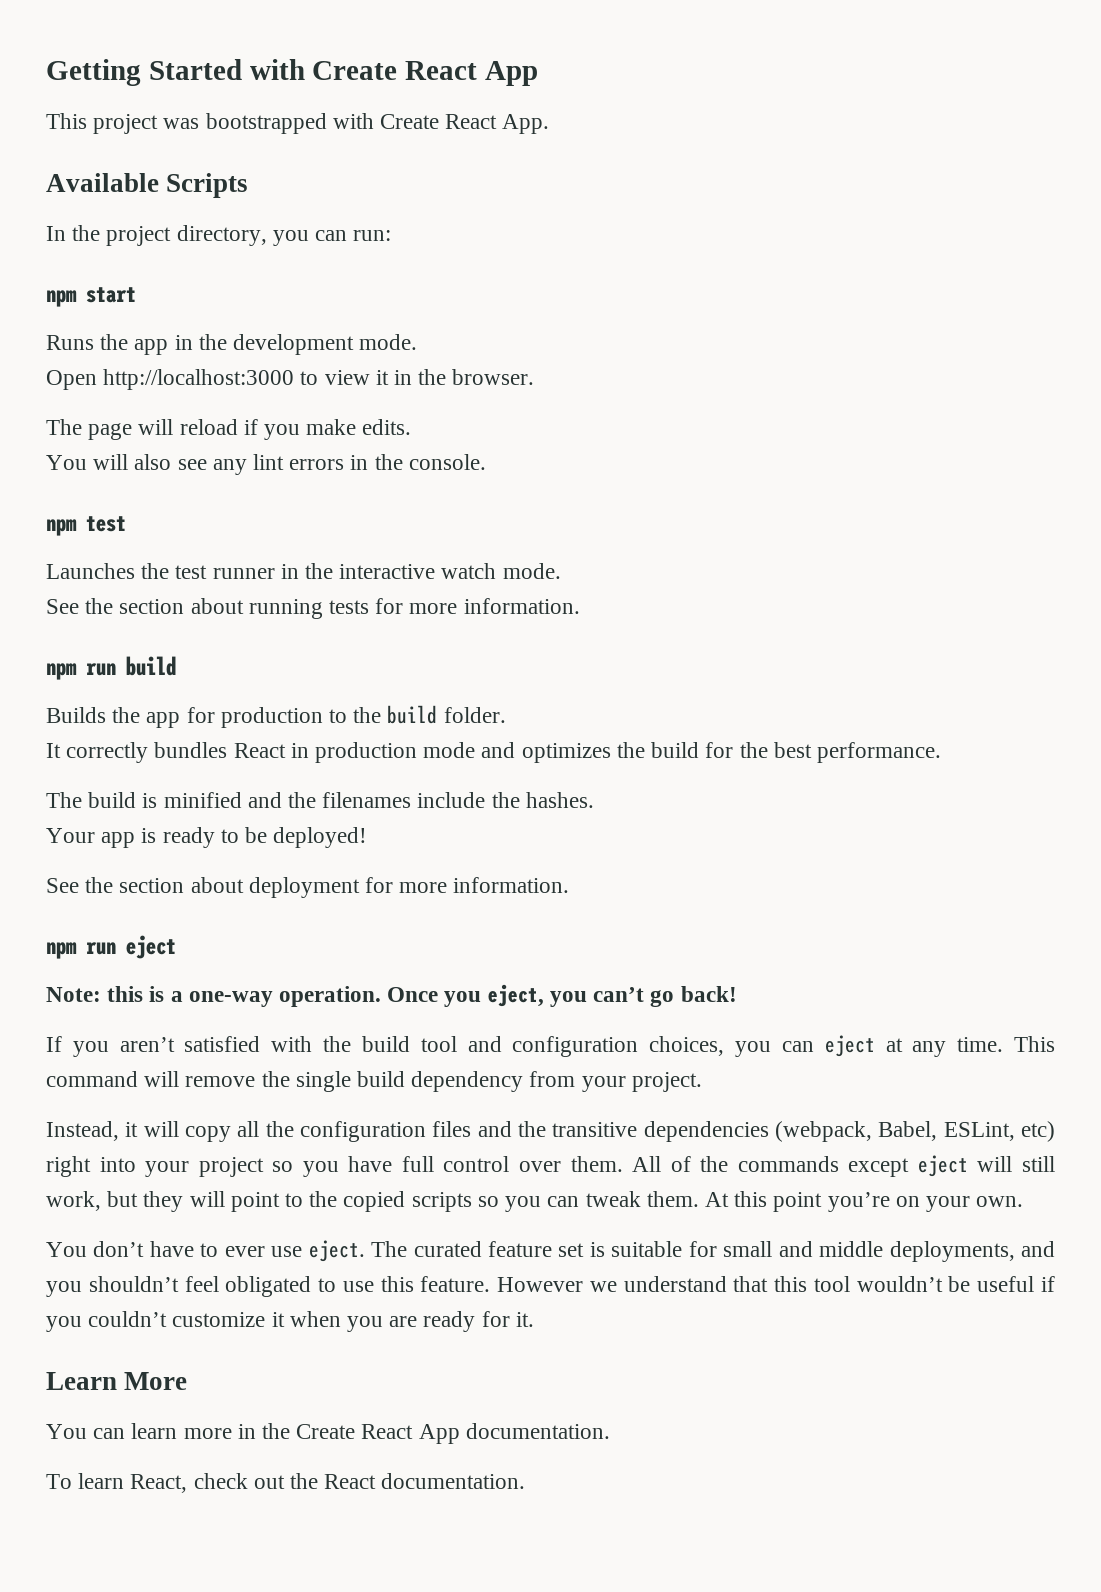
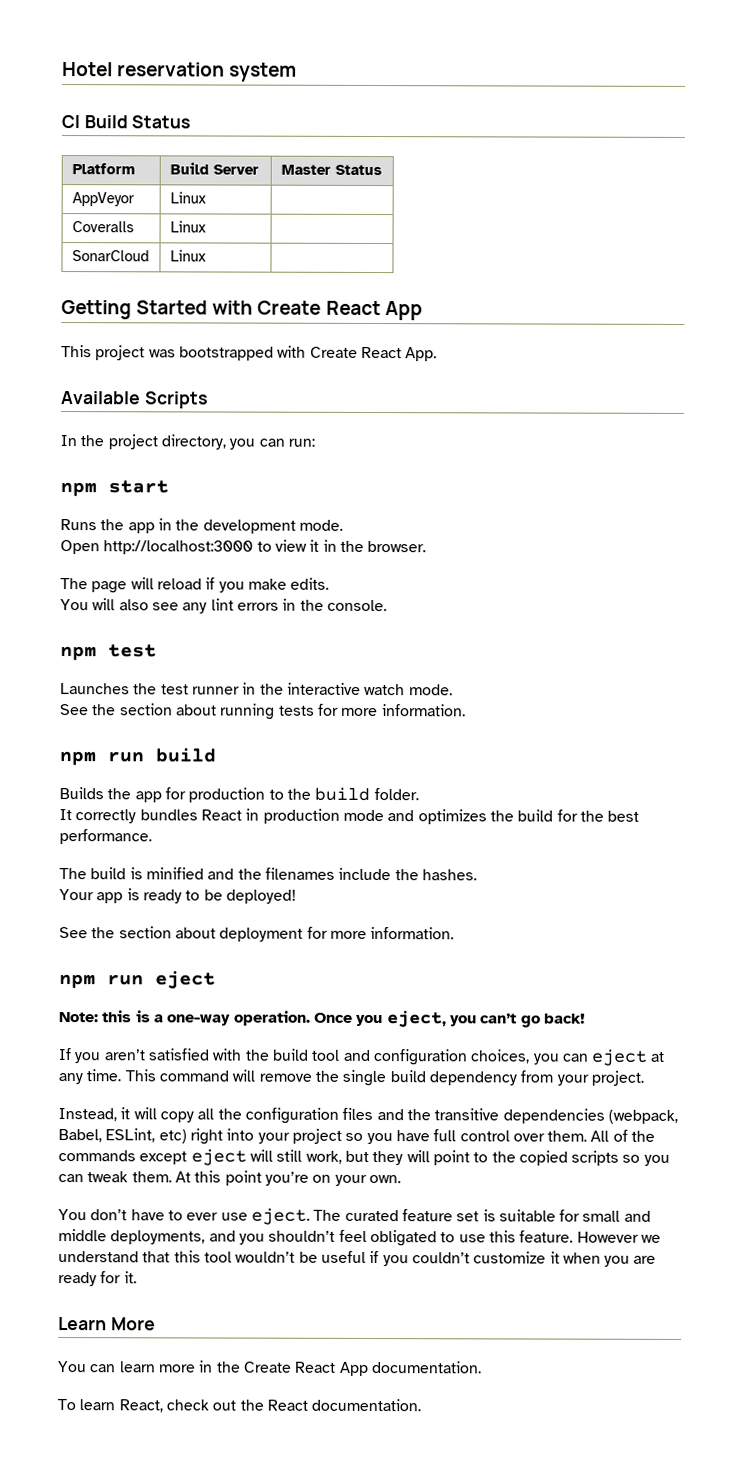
(46, 72) none -> [62,62,298,82] [61,115,191,129] [71,163,135,175] [169,162,259,175] [280,164,382,176] [71,192,135,207] [169,191,206,204] [71,221,134,233] [169,220,206,233] [71,250,149,262] [169,249,206,262] Hotel reservation system // CI Build Status // Platform | Build Server | Master Status // AppVeyor | Linux | // Coveralls | Linux | // SonarCloud | Linux | //

